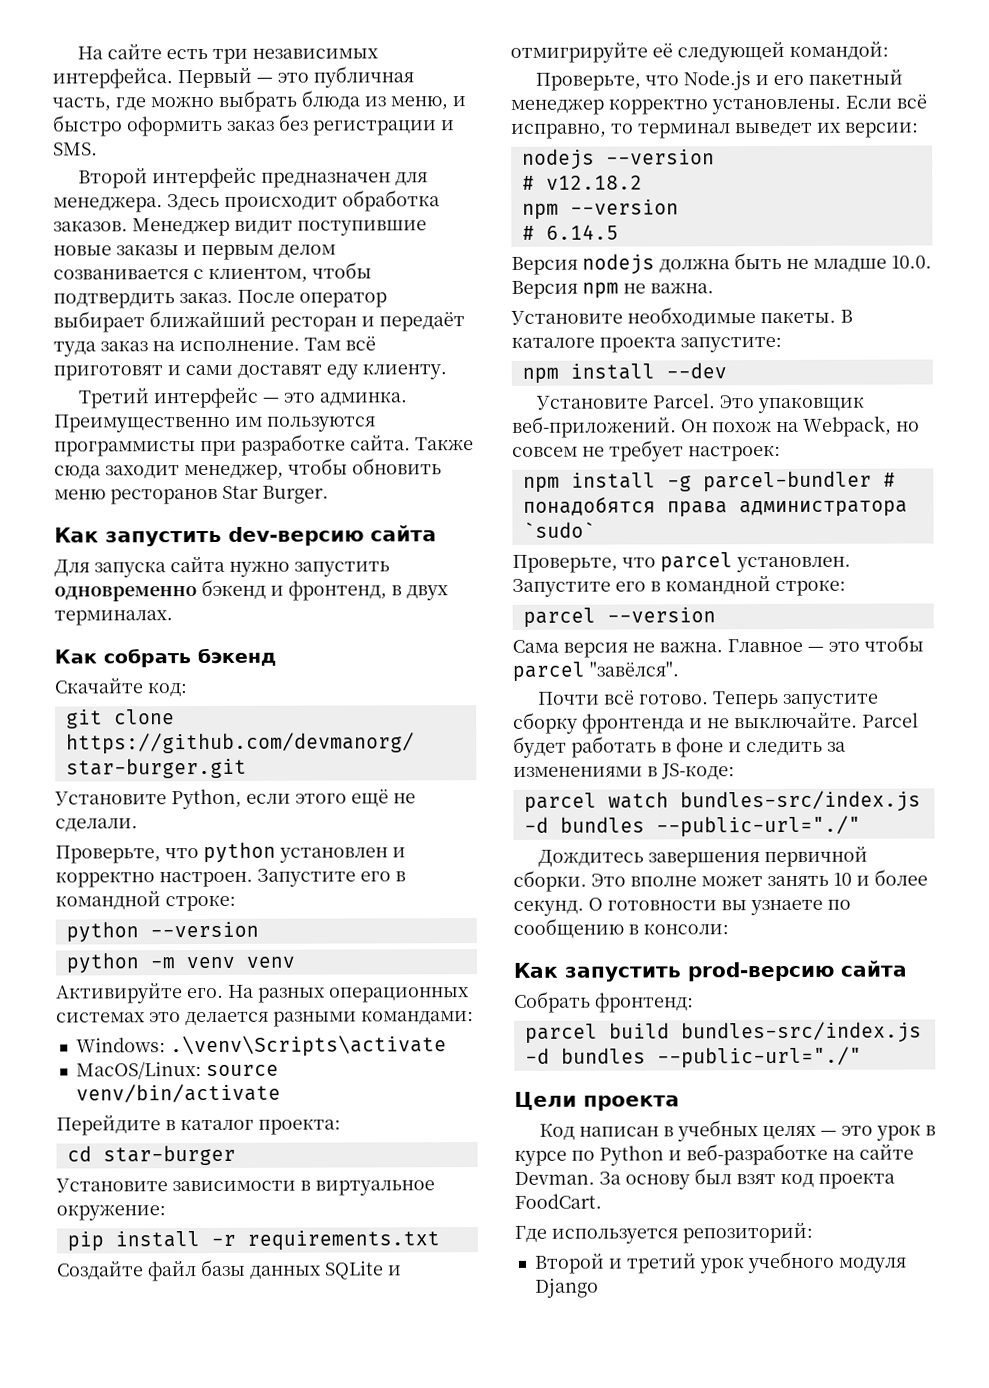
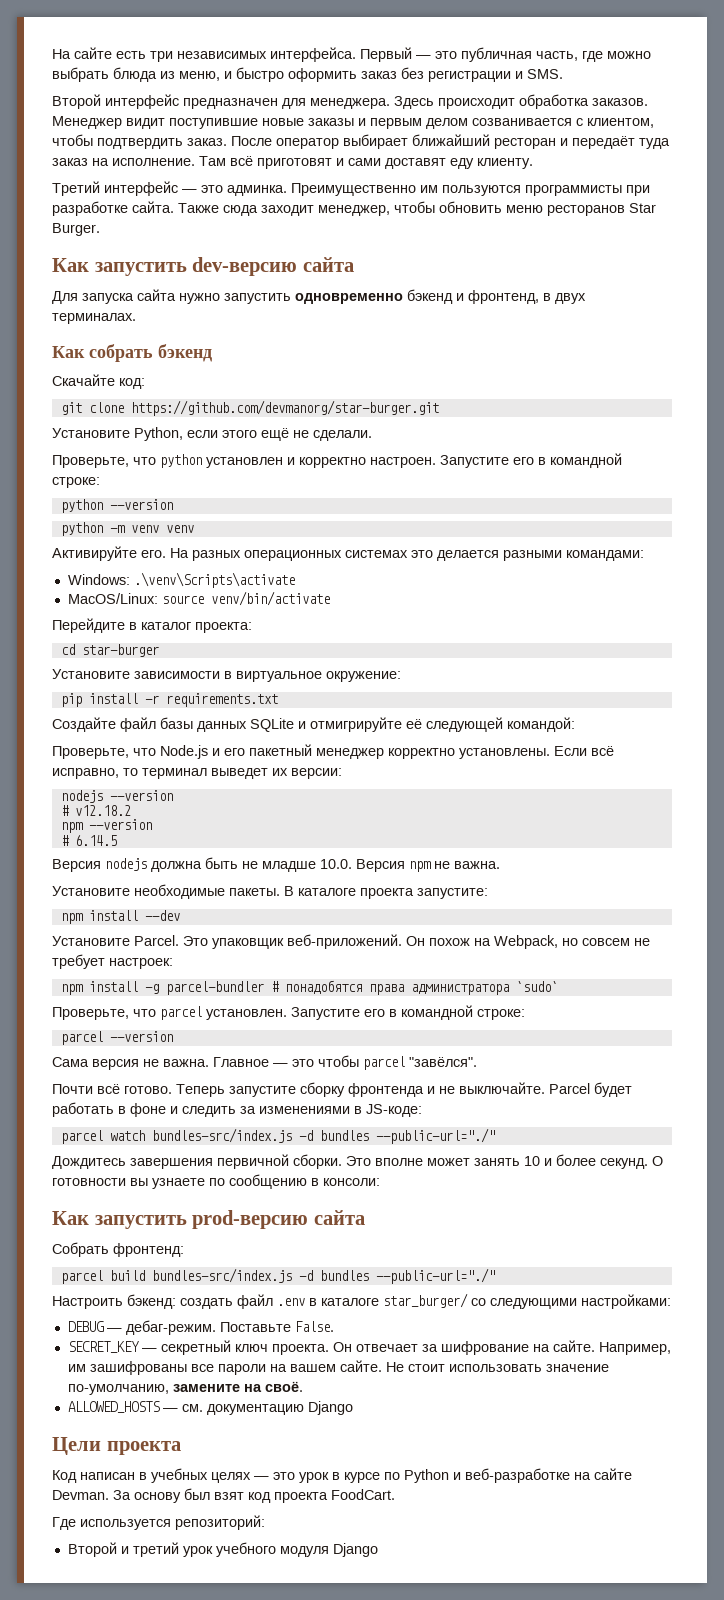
(862, 1057) none -> [52,1293,671,1309] [67,1320,334,1335] [67,1340,671,1355] [67,1360,609,1375] [67,1381,303,1395] [67,1401,353,1415] // Настроить бэкенд: создать файл .env в каталоге star_burger/ со следующими настройками: // DEBUG — дебаг-режим. Поставьте False. // SECRET_KEY — секретный ключ проекта. Он отвечает за шифрование на сайте. Например, им зашифрованы все пароли на вашем сайте. Не стоит использовать значение по-умолчанию, замените на своё. // ALLOWED_HOSTS — см. документацию Django

